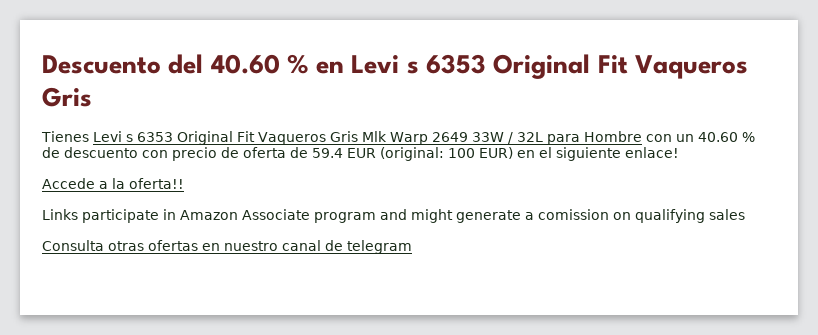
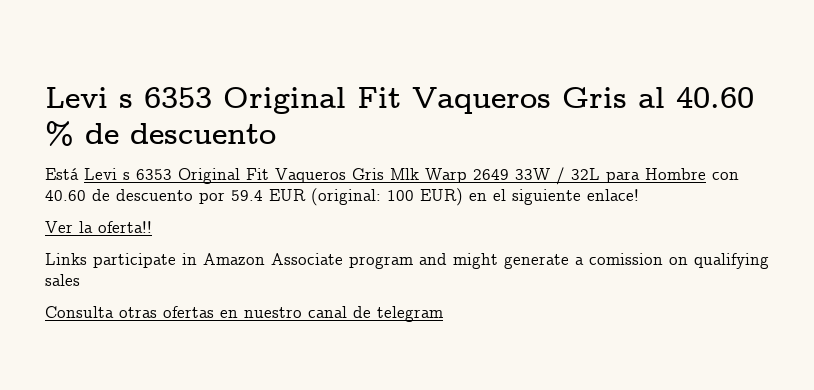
[42,54,748,79] [42,87,92,107] [41,131,89,142] Descuento del 40.60 % en Levi s 6353 Original Fit Vaqueros Gris // Tienes -> [45,87,754,114] [45,121,276,146] [45,168,79,180] Levi s 6353 Original Fit Vaqueros Gris al 40.60 % de descuento // Está
[675,132,755,142] [42,147,308,161] un 40.60 % de descuento con precio de oferta de -> [45,189,225,204] 40.60 de descuento por
[42,178,108,189] Accede a -> [45,221,73,233] Ver

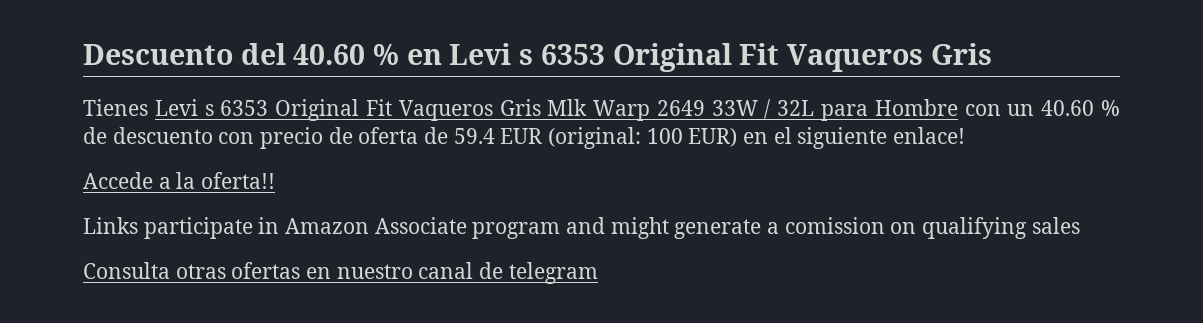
[45,87,754,114] [45,121,276,146] [45,168,79,180] Levi s 6353 Original Fit Vaqueros Gris al 40.60 % de descuento // Está -> [83,43,992,72] [83,99,148,116] Descuento del 40.60 % en Levi s 6353 Original Fit Vaqueros Gris // Tienes
[45,189,225,204] 40.60 de descuento por -> [1007,100,1120,116] [83,127,449,149] un 40.60 % de descuento con precio de oferta de
[45,221,73,233] Ver -> [83,172,171,189] Accede a

